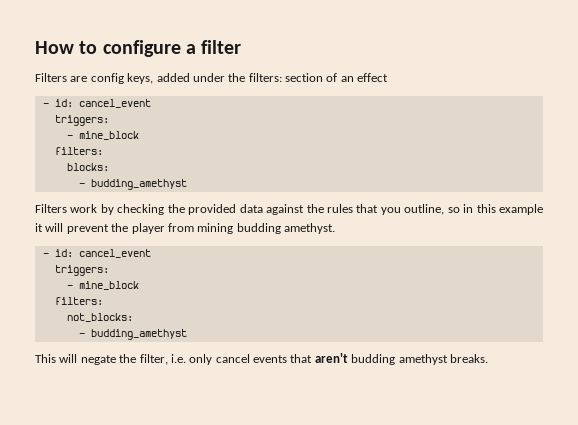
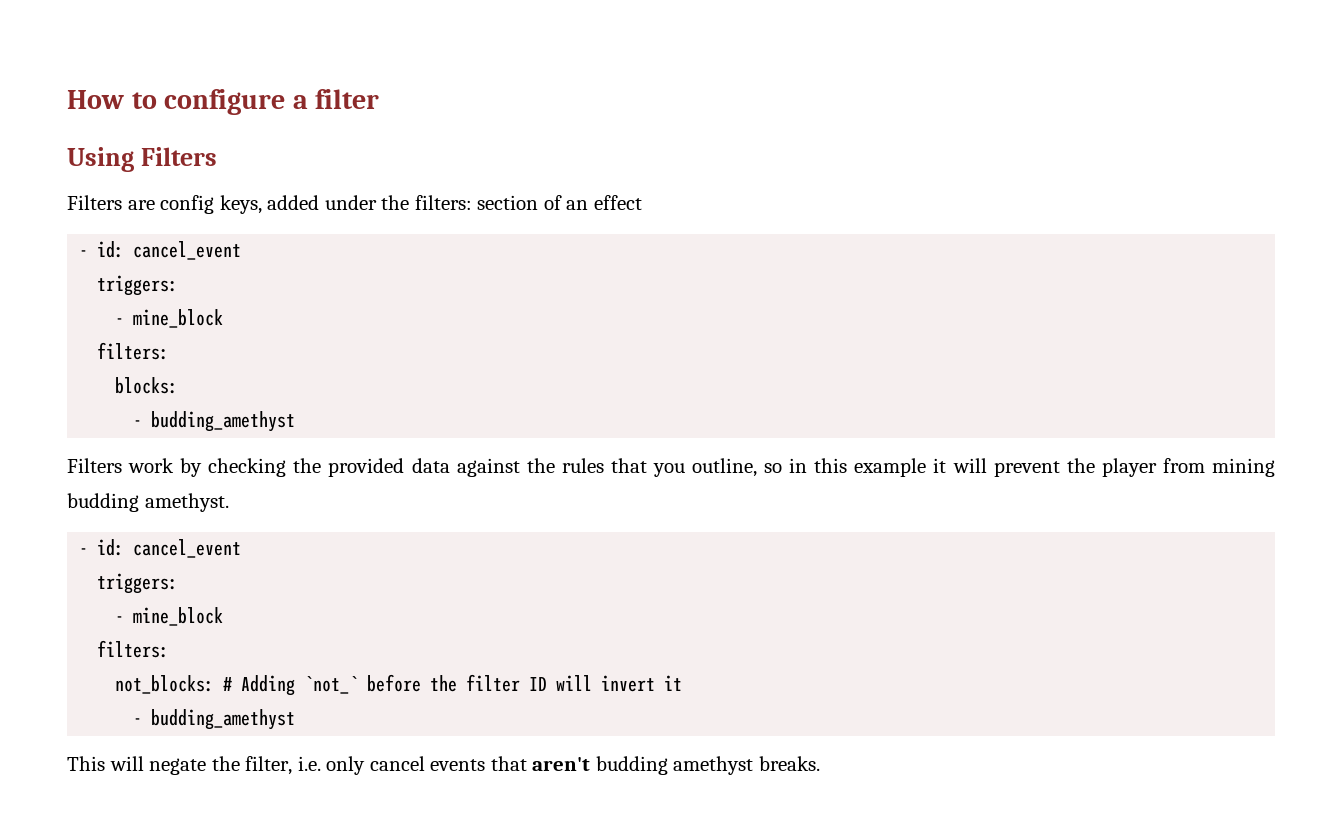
(242, 47) none -> [67,147,218,172] // Using Filters
(133, 317) none -> [223,674,683,696] # Adding `not_` before the filter ID will invert it

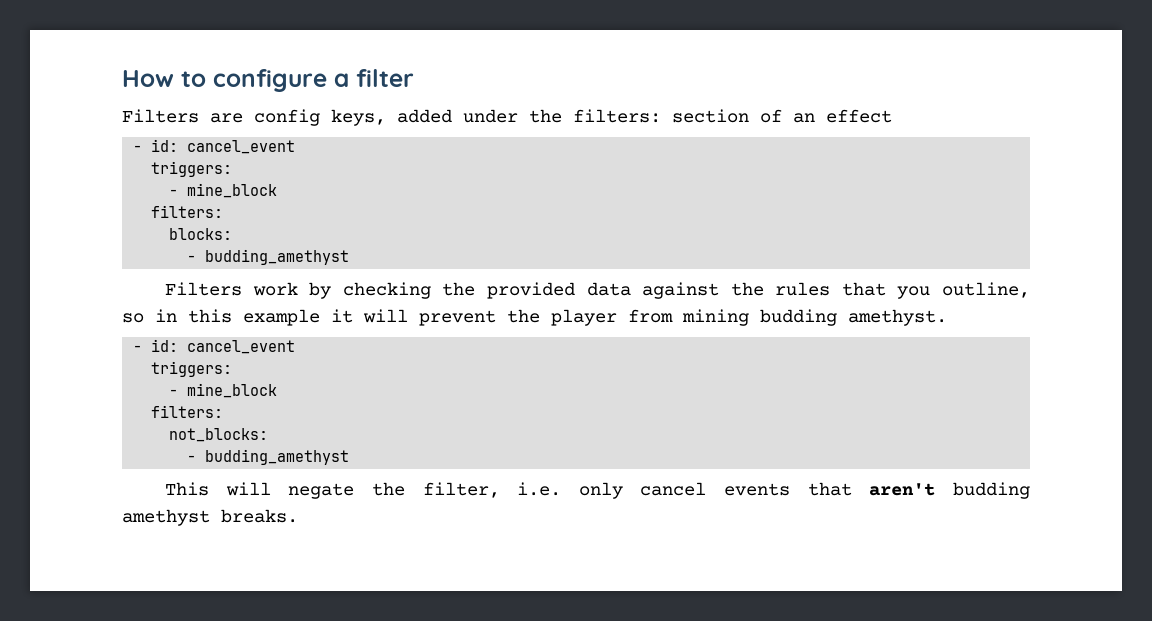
[67,147,218,172] // Using Filters -> (414, 78) none
[223,674,683,696] # Adding `not_` before the filter ID will invert it -> (269, 435) none

